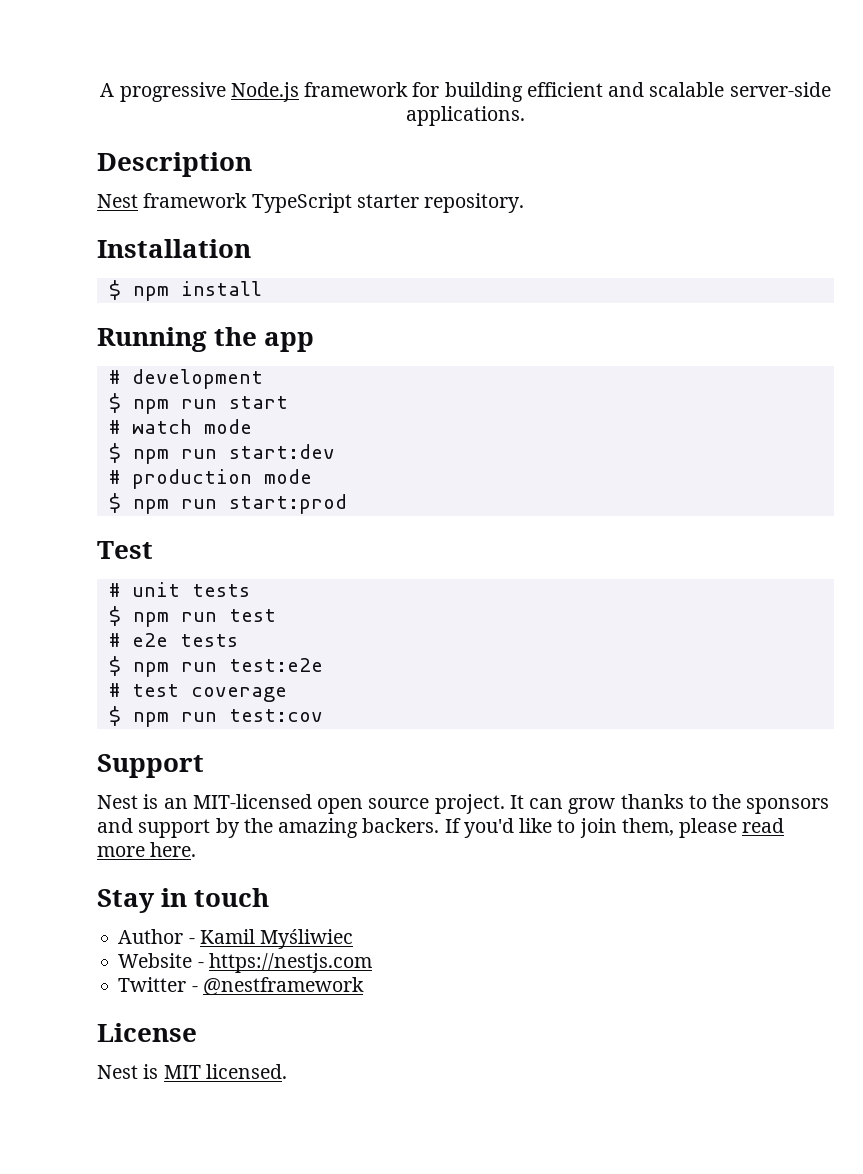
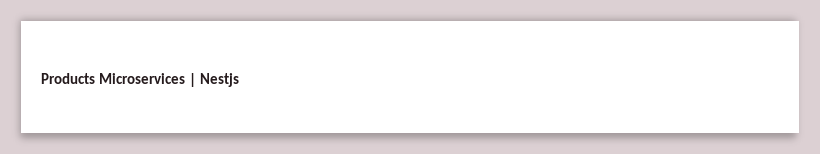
[100,82,831,102] [406,106,525,126] [97,152,252,177] [97,193,525,213] [97,239,251,258] [108,280,262,301] [97,327,315,352] [108,369,263,389] [108,393,288,414] [108,419,252,434] [108,443,335,464] [108,469,312,489] [108,493,347,514] [97,541,153,559] [108,582,250,597] [108,606,276,627] [108,633,238,647] [108,656,323,677] [108,683,287,702] [108,706,323,727] [97,754,204,778] [97,794,830,814] [97,818,785,838] [97,842,197,857] [97,888,270,913] [118,929,354,949] [118,953,372,973] [118,977,364,996] [97,1023,197,1042] [97,1064,287,1079] A progressive Node.js framework for building efficient and scalable server-side applications. // Description // Nest framework TypeScript starter repository. // Installation // $ npm install // Running the app // # development // $ npm run start // # watch mode // $ npm run start:dev // # production mode // $ npm run start:prod // Test // # unit tests // $ npm run test // # e2e tests // $ npm run test:e2e // # test coverage // $ npm run test:cov // Support // Nest is an MIT-licensed open source project. It can grow thanks to the sponsors and support by the amazing backers. If you'd like to join them, please read more here. // Stay in touch // Author - Kamil Myśliwiec // Website - https://nestjs.com // Twitter - @nestframework // License // Nest is MIT licensed. -> [41,73,239,87] Products Microservices | Nestjs

